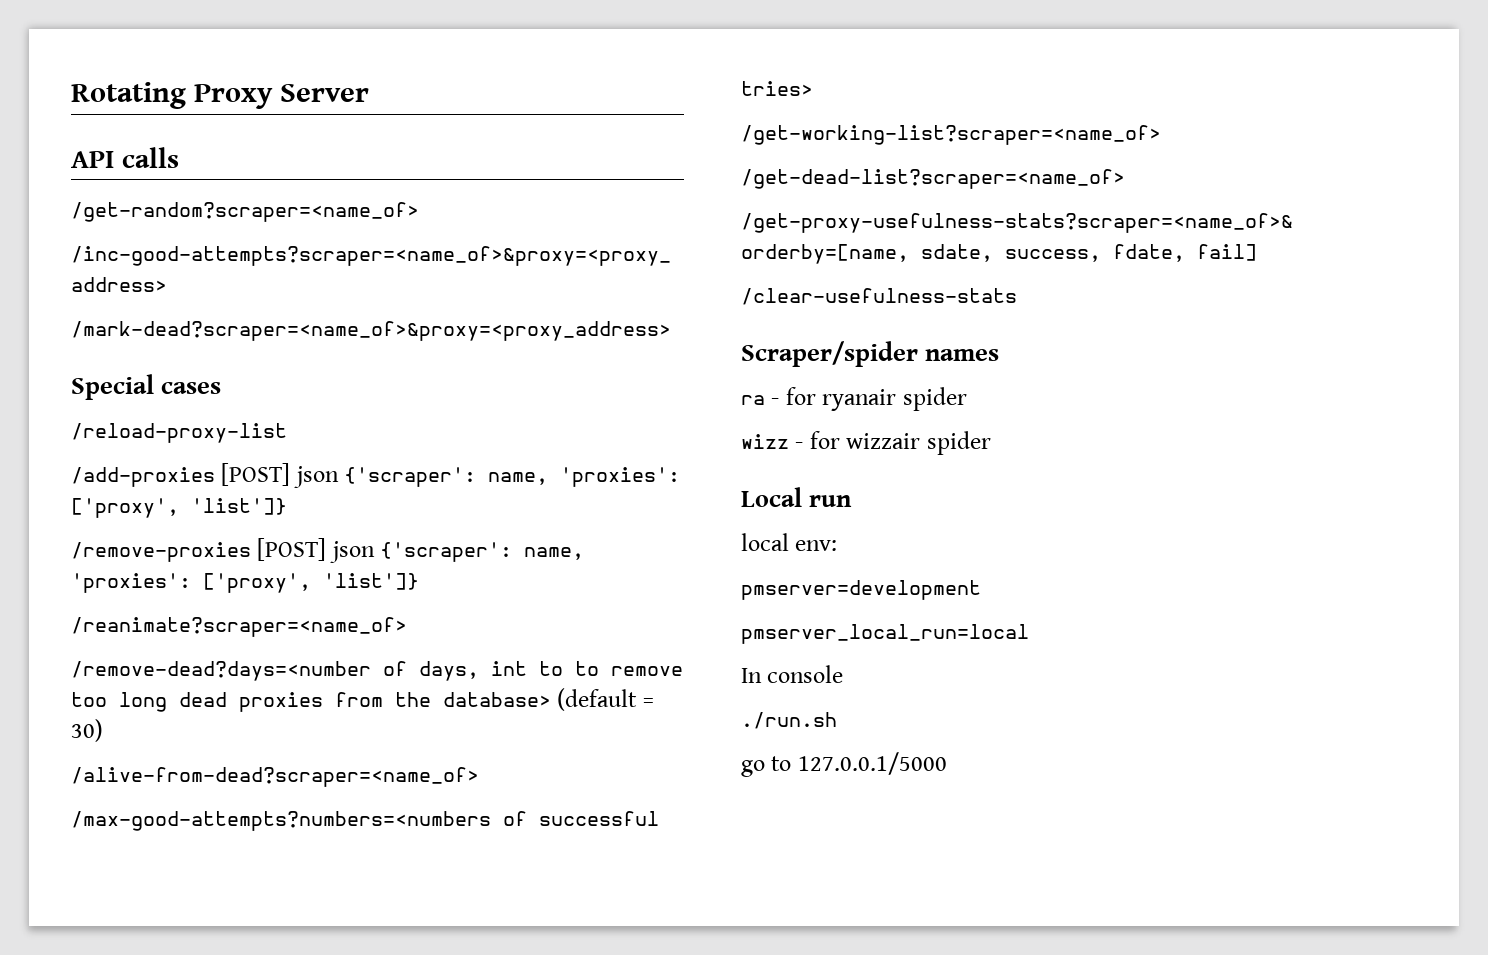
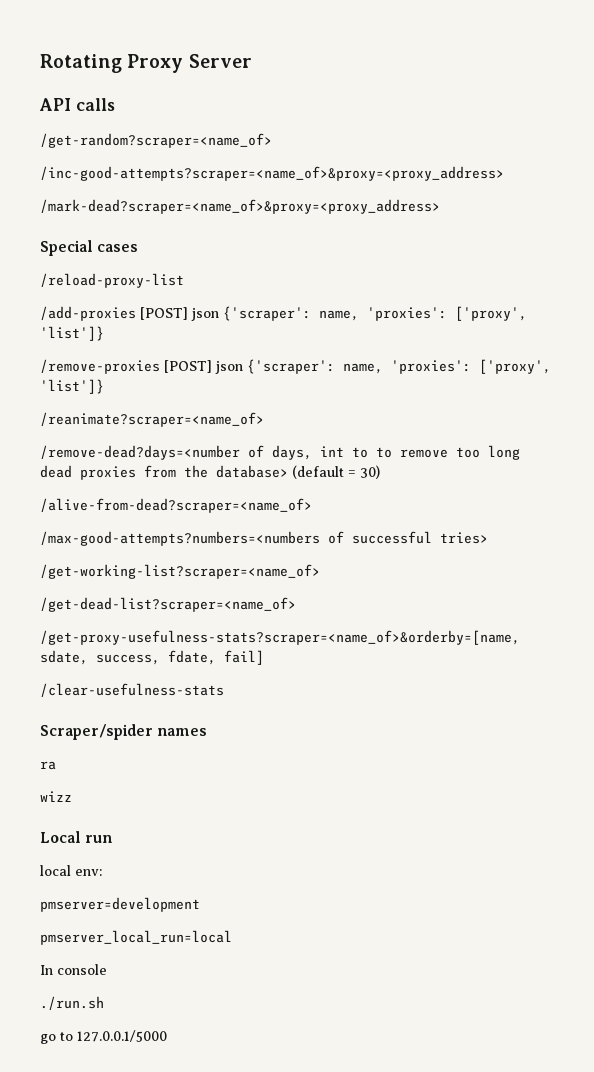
[771,387,967,411] [741,431,991,455] - for ryanair spider // wizz - for wizzair spider -> [40,791,72,802] // wizz

